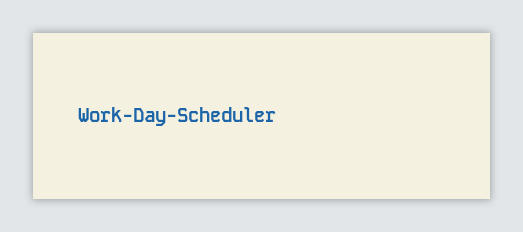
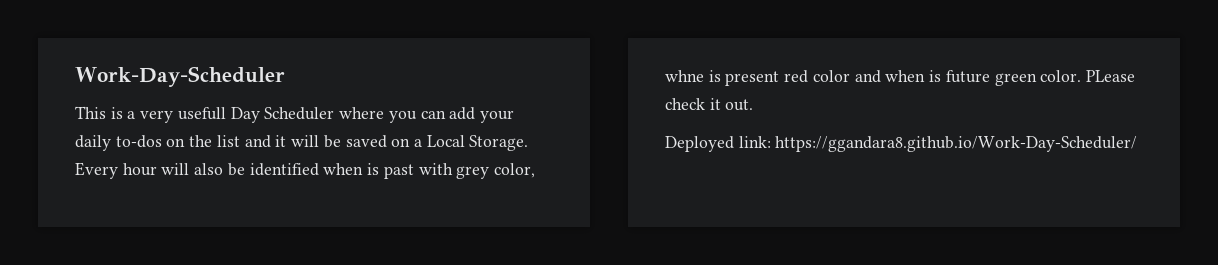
(276, 116) none -> [75,106,514,123] [75,135,529,151] [75,162,535,179] [665,70,1135,86] [665,98,754,111] [665,136,1138,152] // This is a very usefull Day Scheduler where you can add your daily to-dos on the list and it will be saved on a Local Storage. Every hour will also be identified when is past with grey color, whne is present red color and when is future green color. PLease check it out. // Deployed link: https://ggandara8.github.io/Work-Day-Scheduler/

